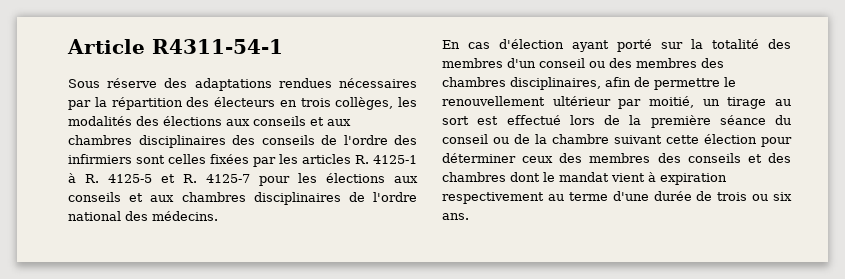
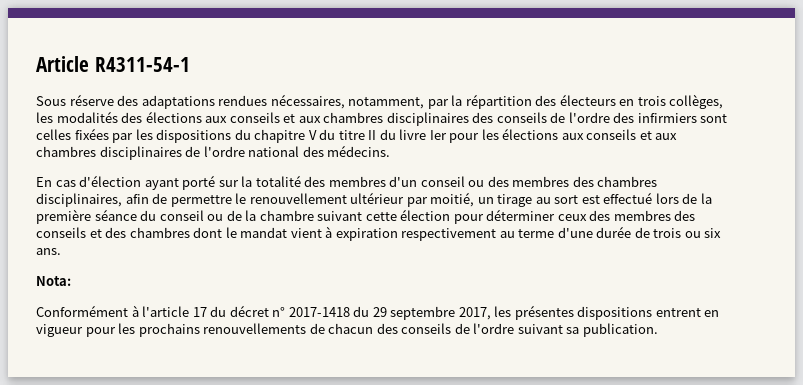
[339,78,417,88] nécessaires -> [270,94,425,109] nécessaires, notamment,
[302,154,417,164] [68,173,250,183] articles R. 4125-1 à R. 4125-5 et R. 4125-7 -> [156,129,447,143] dispositions du chapitre V du titre II du livre Ier
(469, 216) none -> [36,276,71,286] [36,305,720,320] [36,323,658,337] // Nota: // Conformément à l'article 17 du décret n° 2017-1418 du 29 septembre 2017, les présentes dispositions entrent en vigueur pour les prochains renouvellements de chacun des conseils de l'ordre suivant sa publication.

